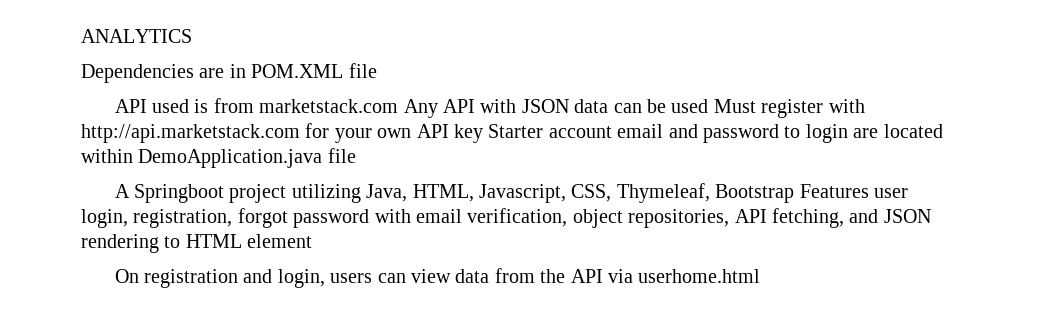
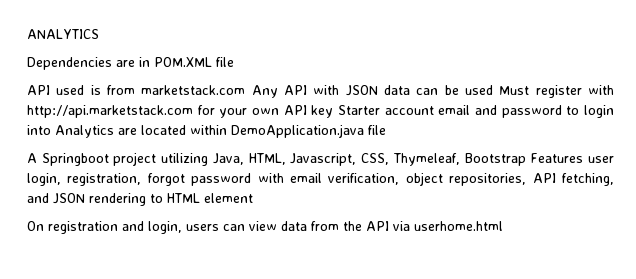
(848, 133) none -> [27,125,114,138] into Analytics

